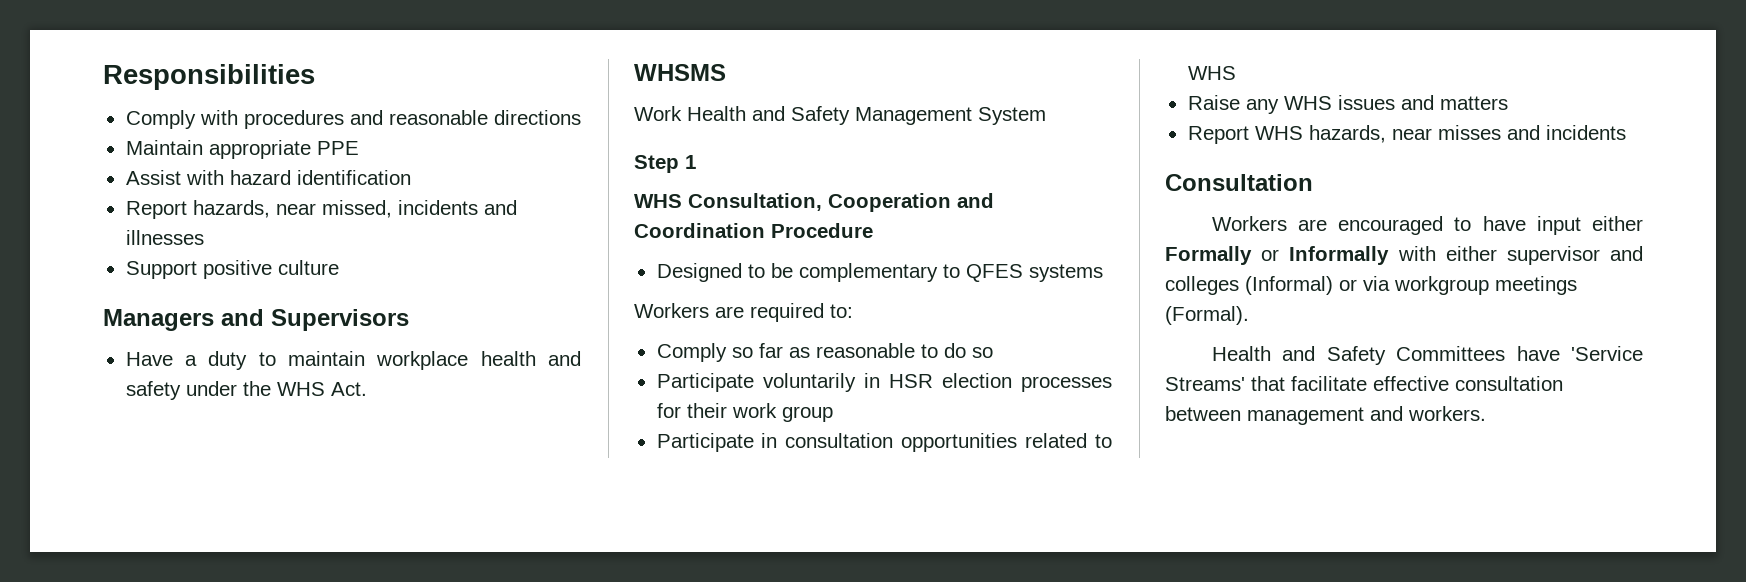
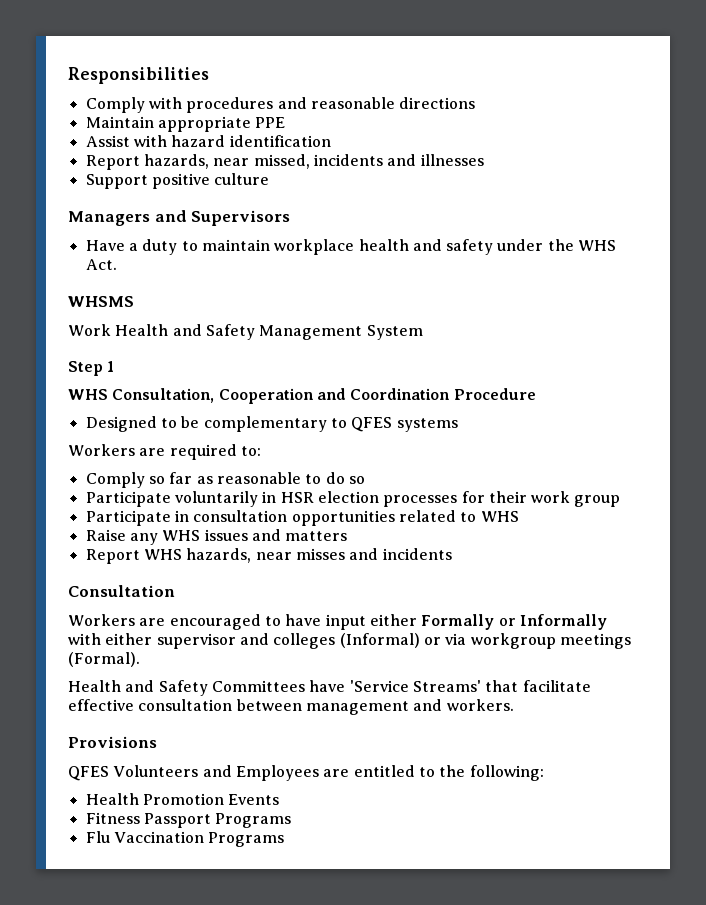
(1486, 413) none -> [68,736,157,748] [68,765,544,781] [85,793,280,805] [85,812,292,828] [85,831,285,847] // Provisions // QFES Volunteers and Employees are entitled to the following: // Health Promotion Events // Fitness Passport Programs // Flu Vaccination Programs

